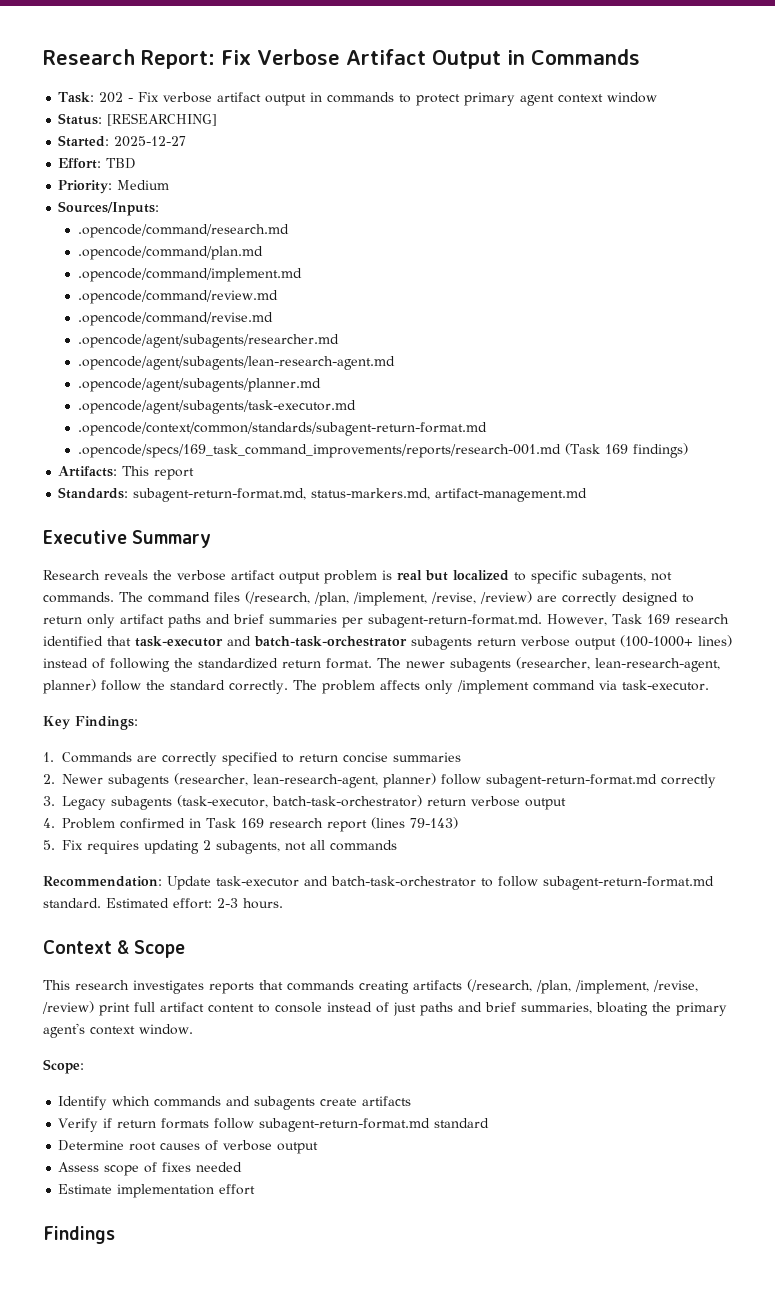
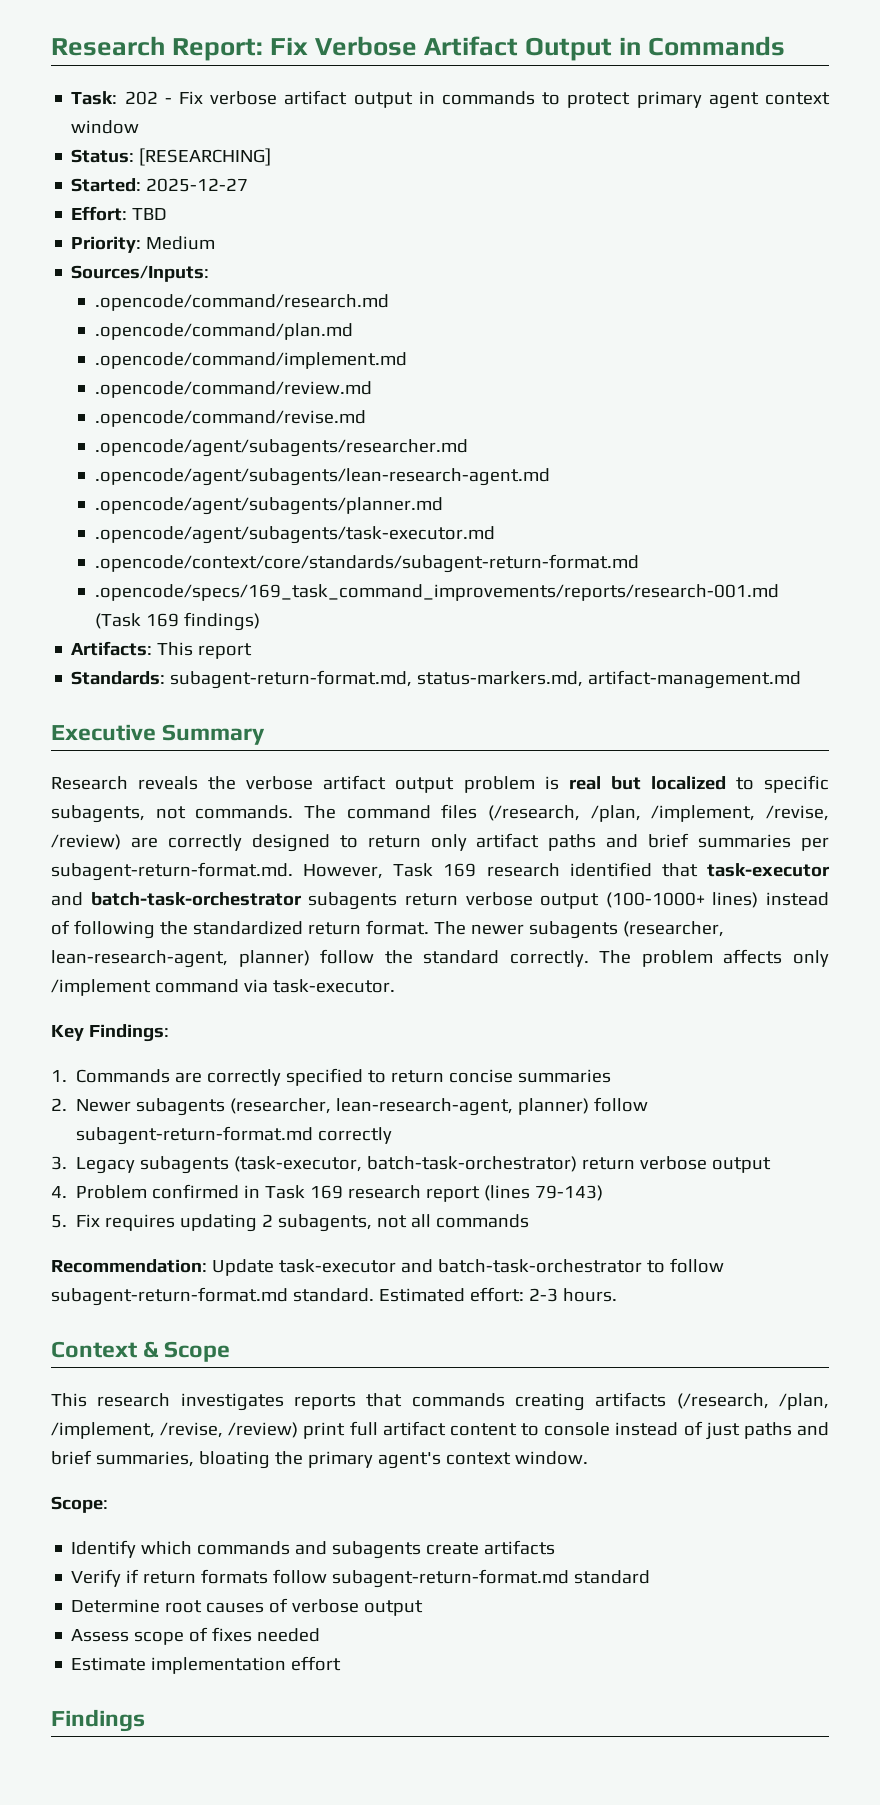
[77,422,487,436] .opencode/context/common/standards/subagent-return-format.md -> [95,554,640,573] .opencode/context/core/standards/subagent-return-format.md

